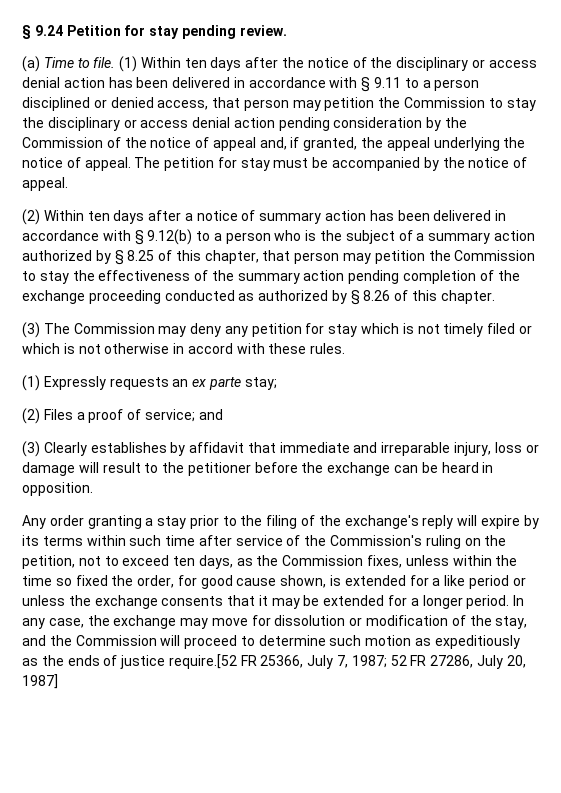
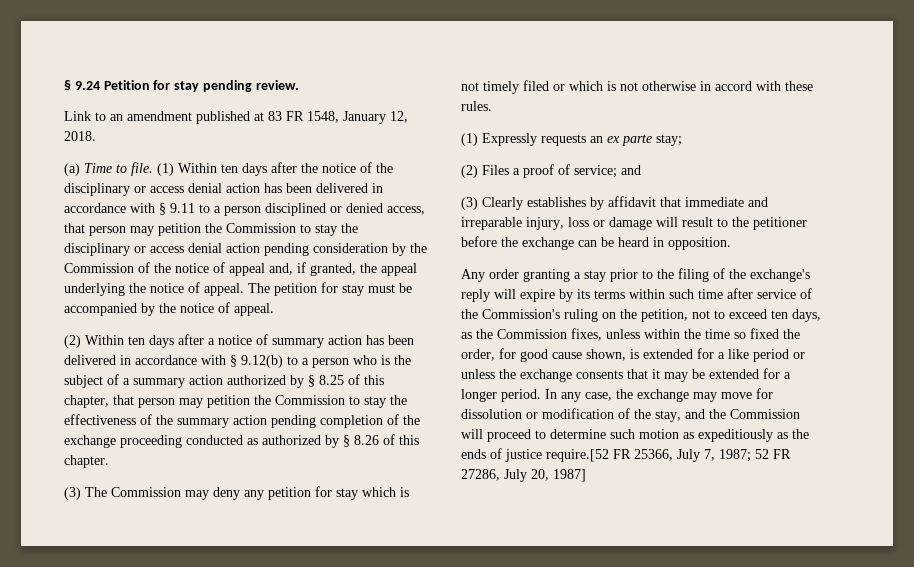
(287, 30) none -> [64,111,408,124] [64,131,96,141] // Link to an amendment published at 83 FR 1548, January 12, 2018.

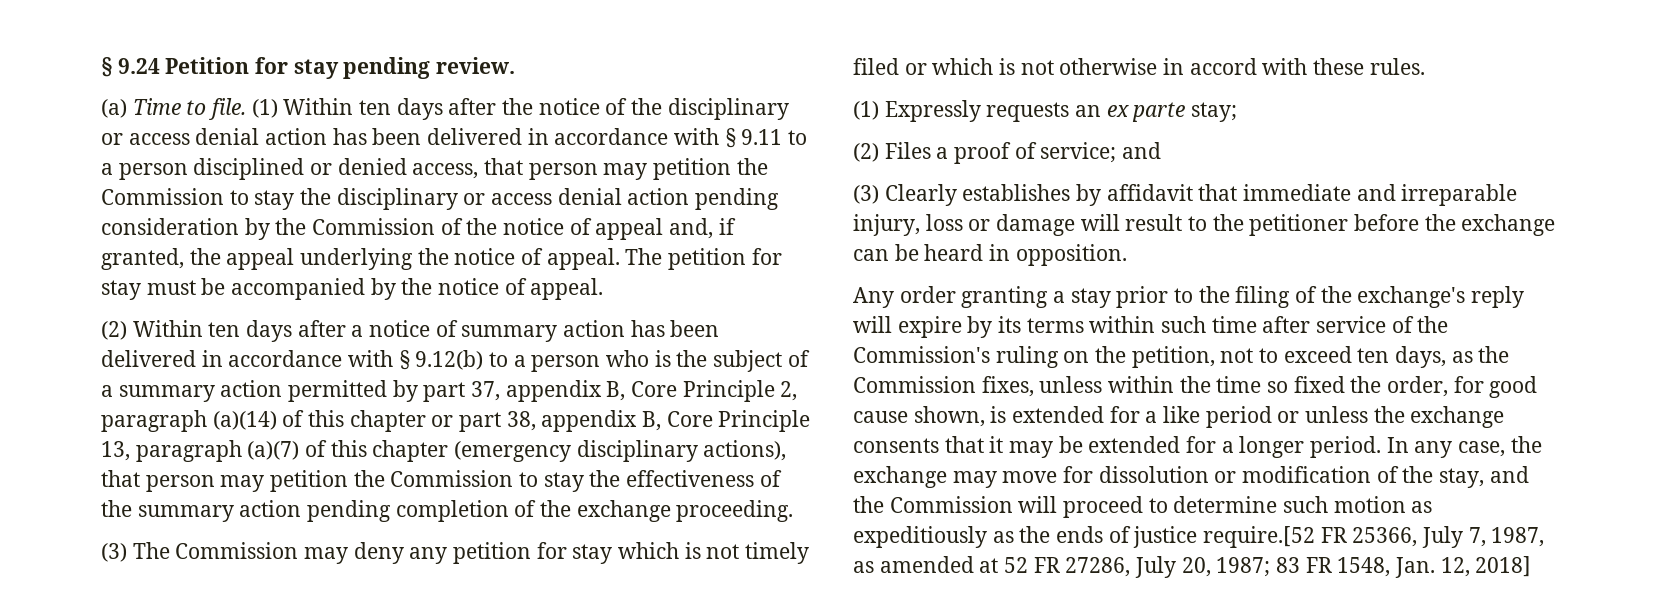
[64,111,408,124] [64,131,96,141] // Link to an amendment published at 83 FR 1548, January 12, 2018. -> (516, 65) none
[227,374,384,388] [64,395,109,408] authorized by § 8.25 of this chapter, -> [288,380,798,402] [101,410,811,432] [101,440,787,462] permitted by part 37, appendix B, Core Principle 2, paragraph (a)(14) of this chapter or part 38, appendix B, Core Principle 13, paragraph (a)(7) of this chapter (emergency disciplinary actions),
[120,434,419,448] [64,455,109,468] proceeding conducted as authorized by § 8.26 of this chapter. -> [676,500,794,522] proceeding.
[719,449,751,462] 1987; -> [1491,527,1545,547] [853,556,999,573] 1987, as amended at
[553,469,586,482] 1987] -> [1216,556,1532,578] 1987; 83 FR 1548, Jan. 12, 2018]

